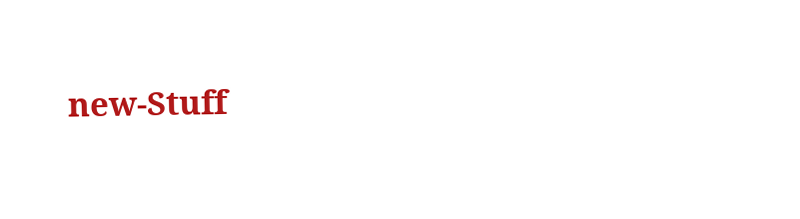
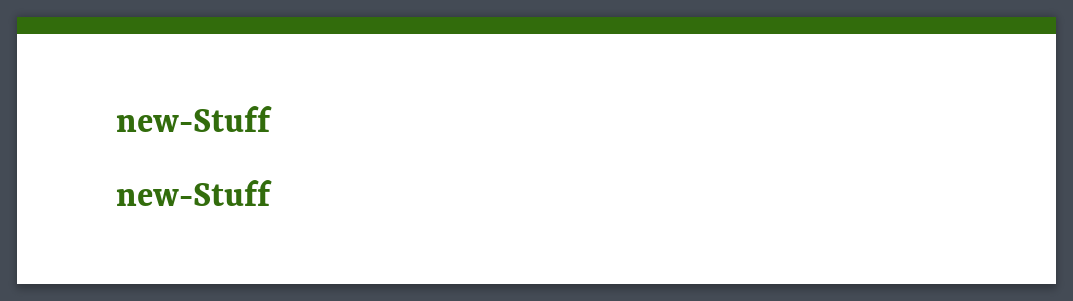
[67,88,231,117] new-Stuff -> [116,106,272,132] [116,180,272,206] new-Stuff // new-Stuff

